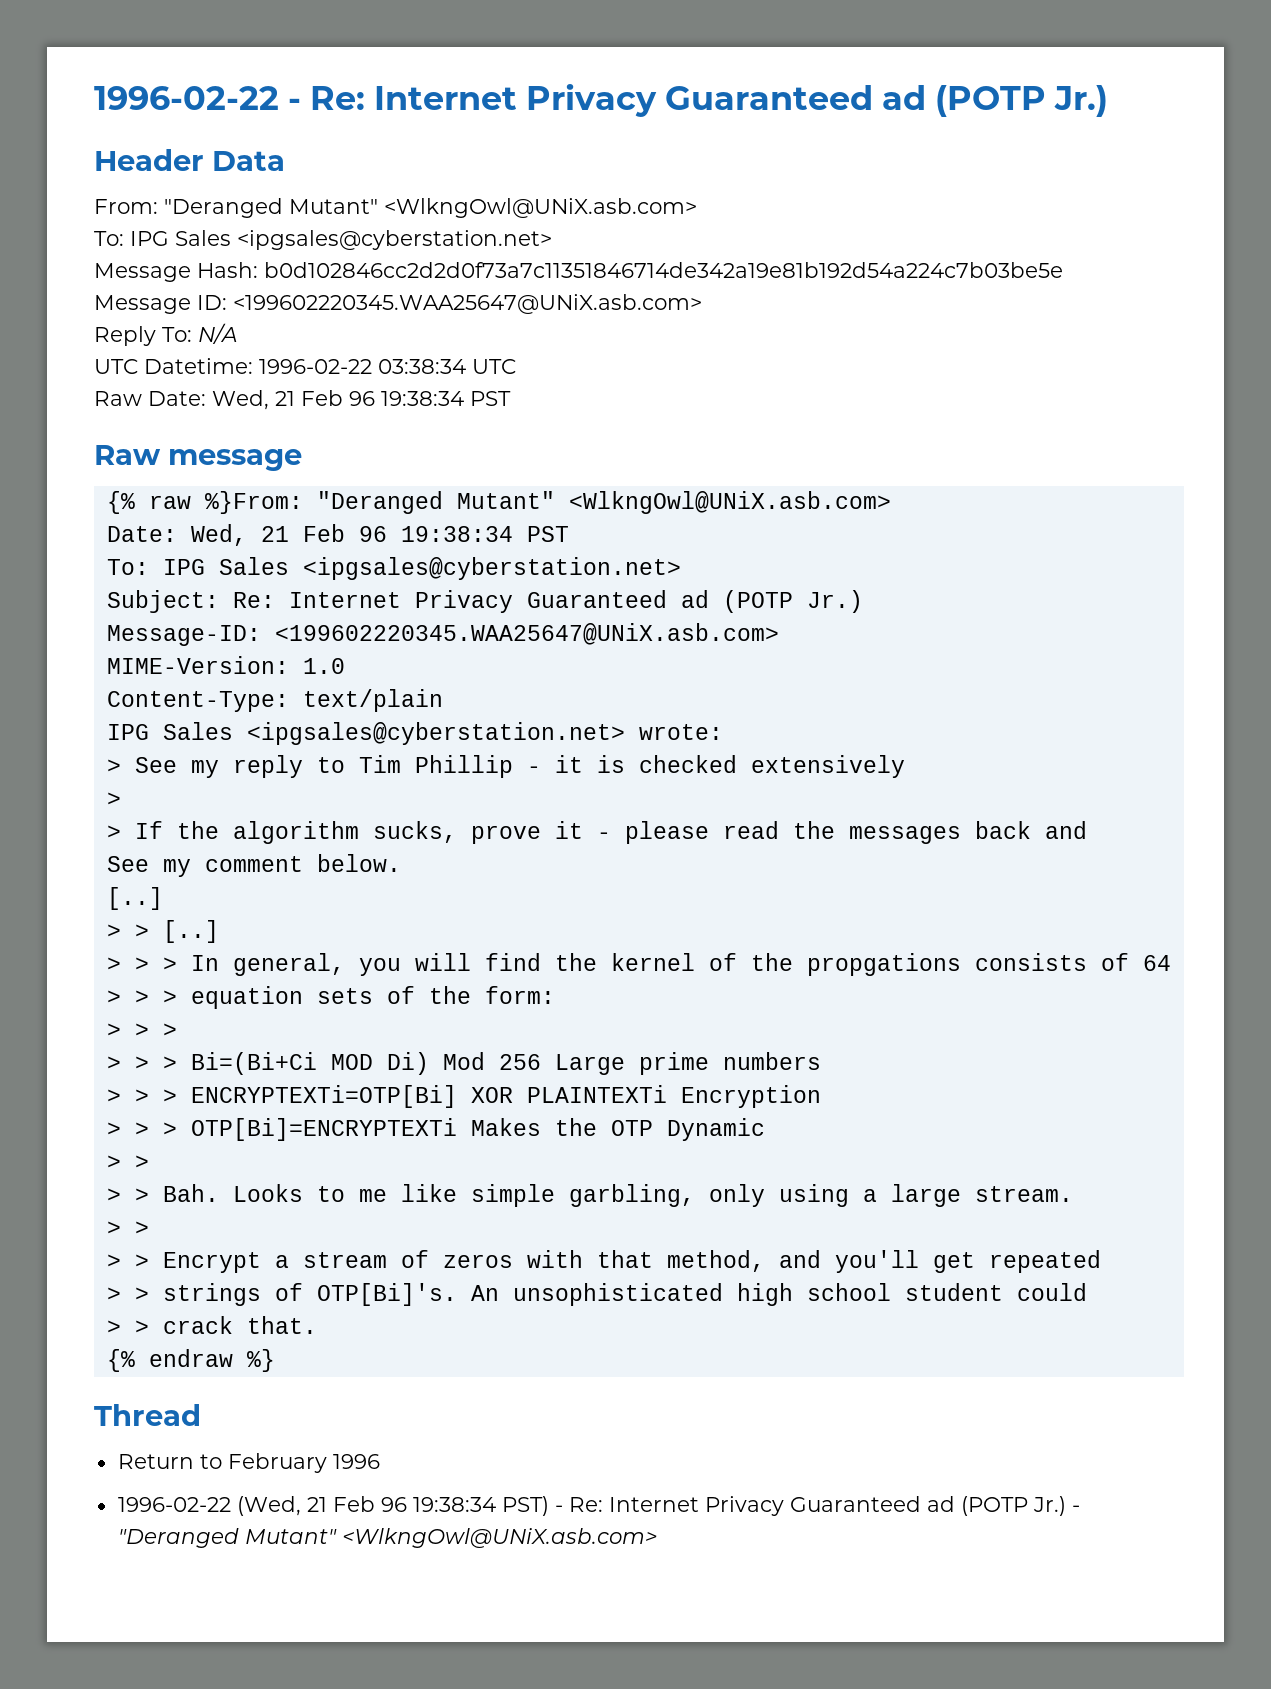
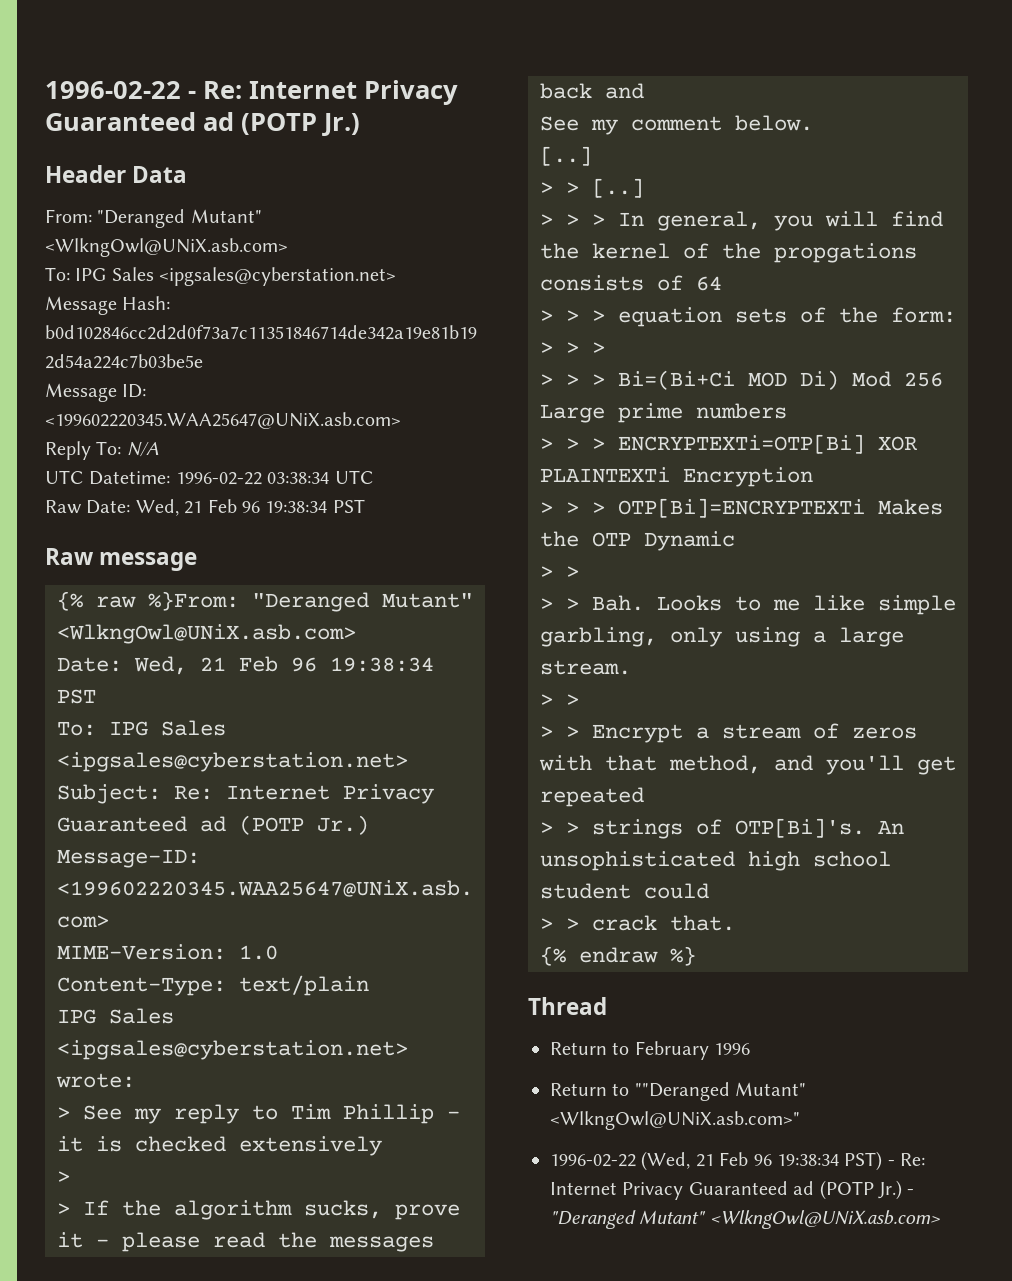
(380, 1461) none -> [550,1082,807,1101] [550,1111,800,1130] // Return to ""Deranged Mutant" <WlkngOwl@UNiX.asb.com>"

